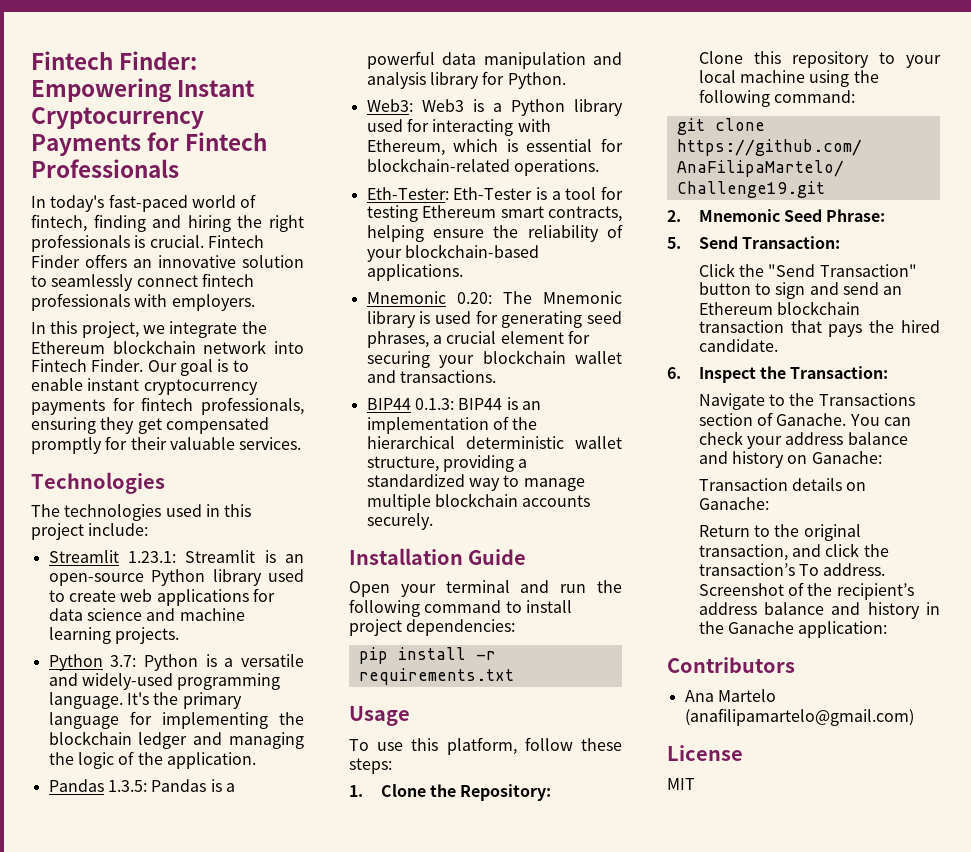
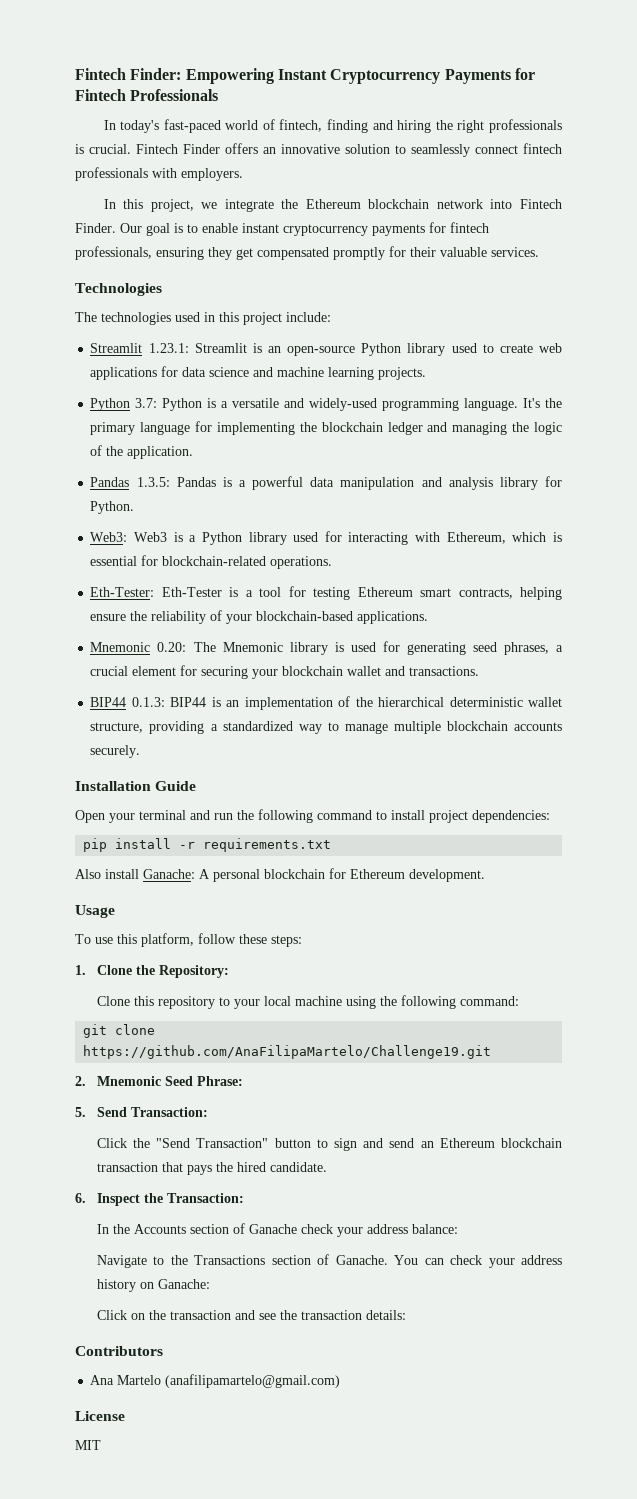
(514, 676) none -> [75,868,485,882] // Also install Ganache: A personal blockchain for Ethereum development.
(889, 372) none -> [96,1223,458,1237] // In the Accounts section of Ganache check your address balance:
[847,432,908,445] [698,451,728,464] balance and -> (563, 1260) none
[698,478,867,491] [698,497,769,510] [698,524,861,541] [698,543,889,561] [698,563,886,576] [698,582,914,600] [698,602,940,619] [698,621,888,638] Transaction details on Ganache: // Return to the original transaction, and click the transaction’s To address. Screenshot of the recipient’s address balance and history in the Ganache application: -> [96,1310,406,1320] Click on the transaction and see the transaction details:

